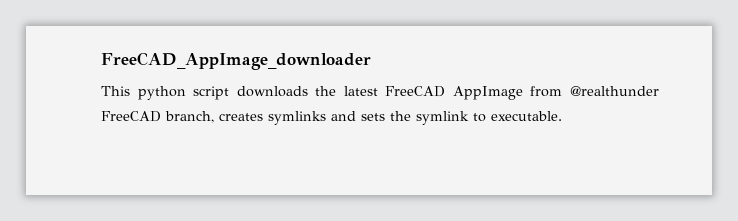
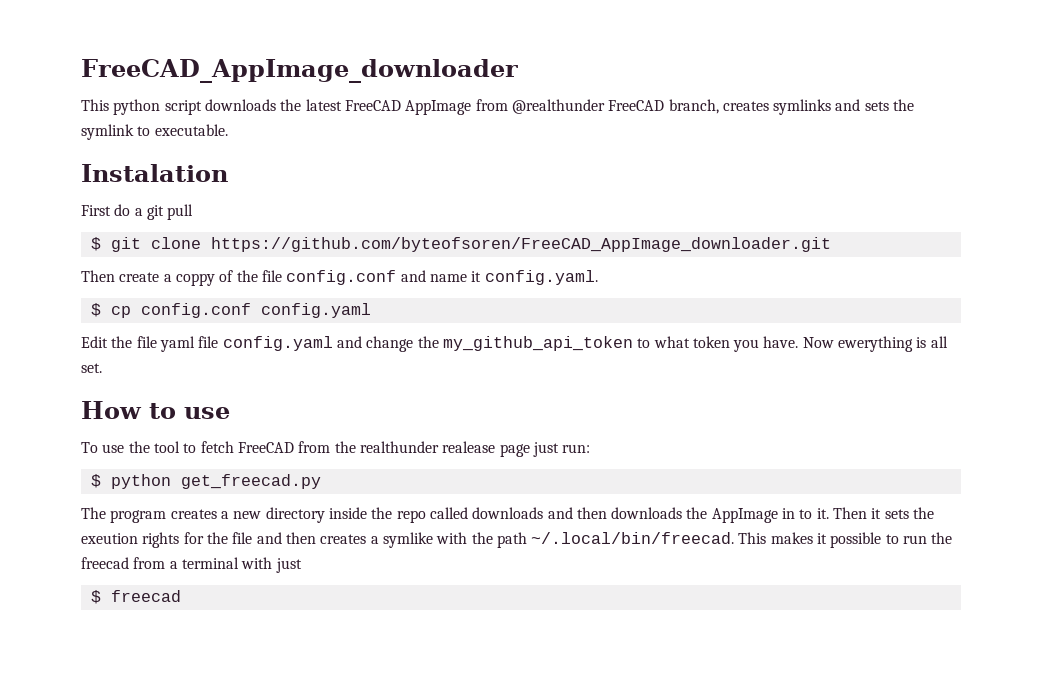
(562, 116) none -> [81,164,228,182] [81,204,194,220] [90,237,831,252] [81,270,598,286] [90,303,371,318] [81,336,948,352] [81,363,102,373] [81,401,230,419] [81,441,591,457] [90,474,321,489] [81,507,935,523] [81,532,953,548] [81,557,302,573] [90,590,181,604] // Instalation // First do a git pull // $ git clone https://github.com/byteofsoren/FreeCAD_AppImage_downloader.git // Then create a coppy of the file config.conf and name it config.yaml. // $ cp config.conf config.yaml // Edit the file yaml file config.yaml and change the my_github_api_token to what token you have. Now ewerything is all set. // How to use // To use the tool to fetch FreeCAD from the realthunder realease page just run: // $ python get_freecad.py // The program creates a new directory inside the repo called downloads and then downloads the AppImage in to it. Then it sets the exeution rights for the file and then creates a symlike with the path ~/.local/bin/freecad. This makes it possible to run the freecad from a terminal with just // $ freecad

